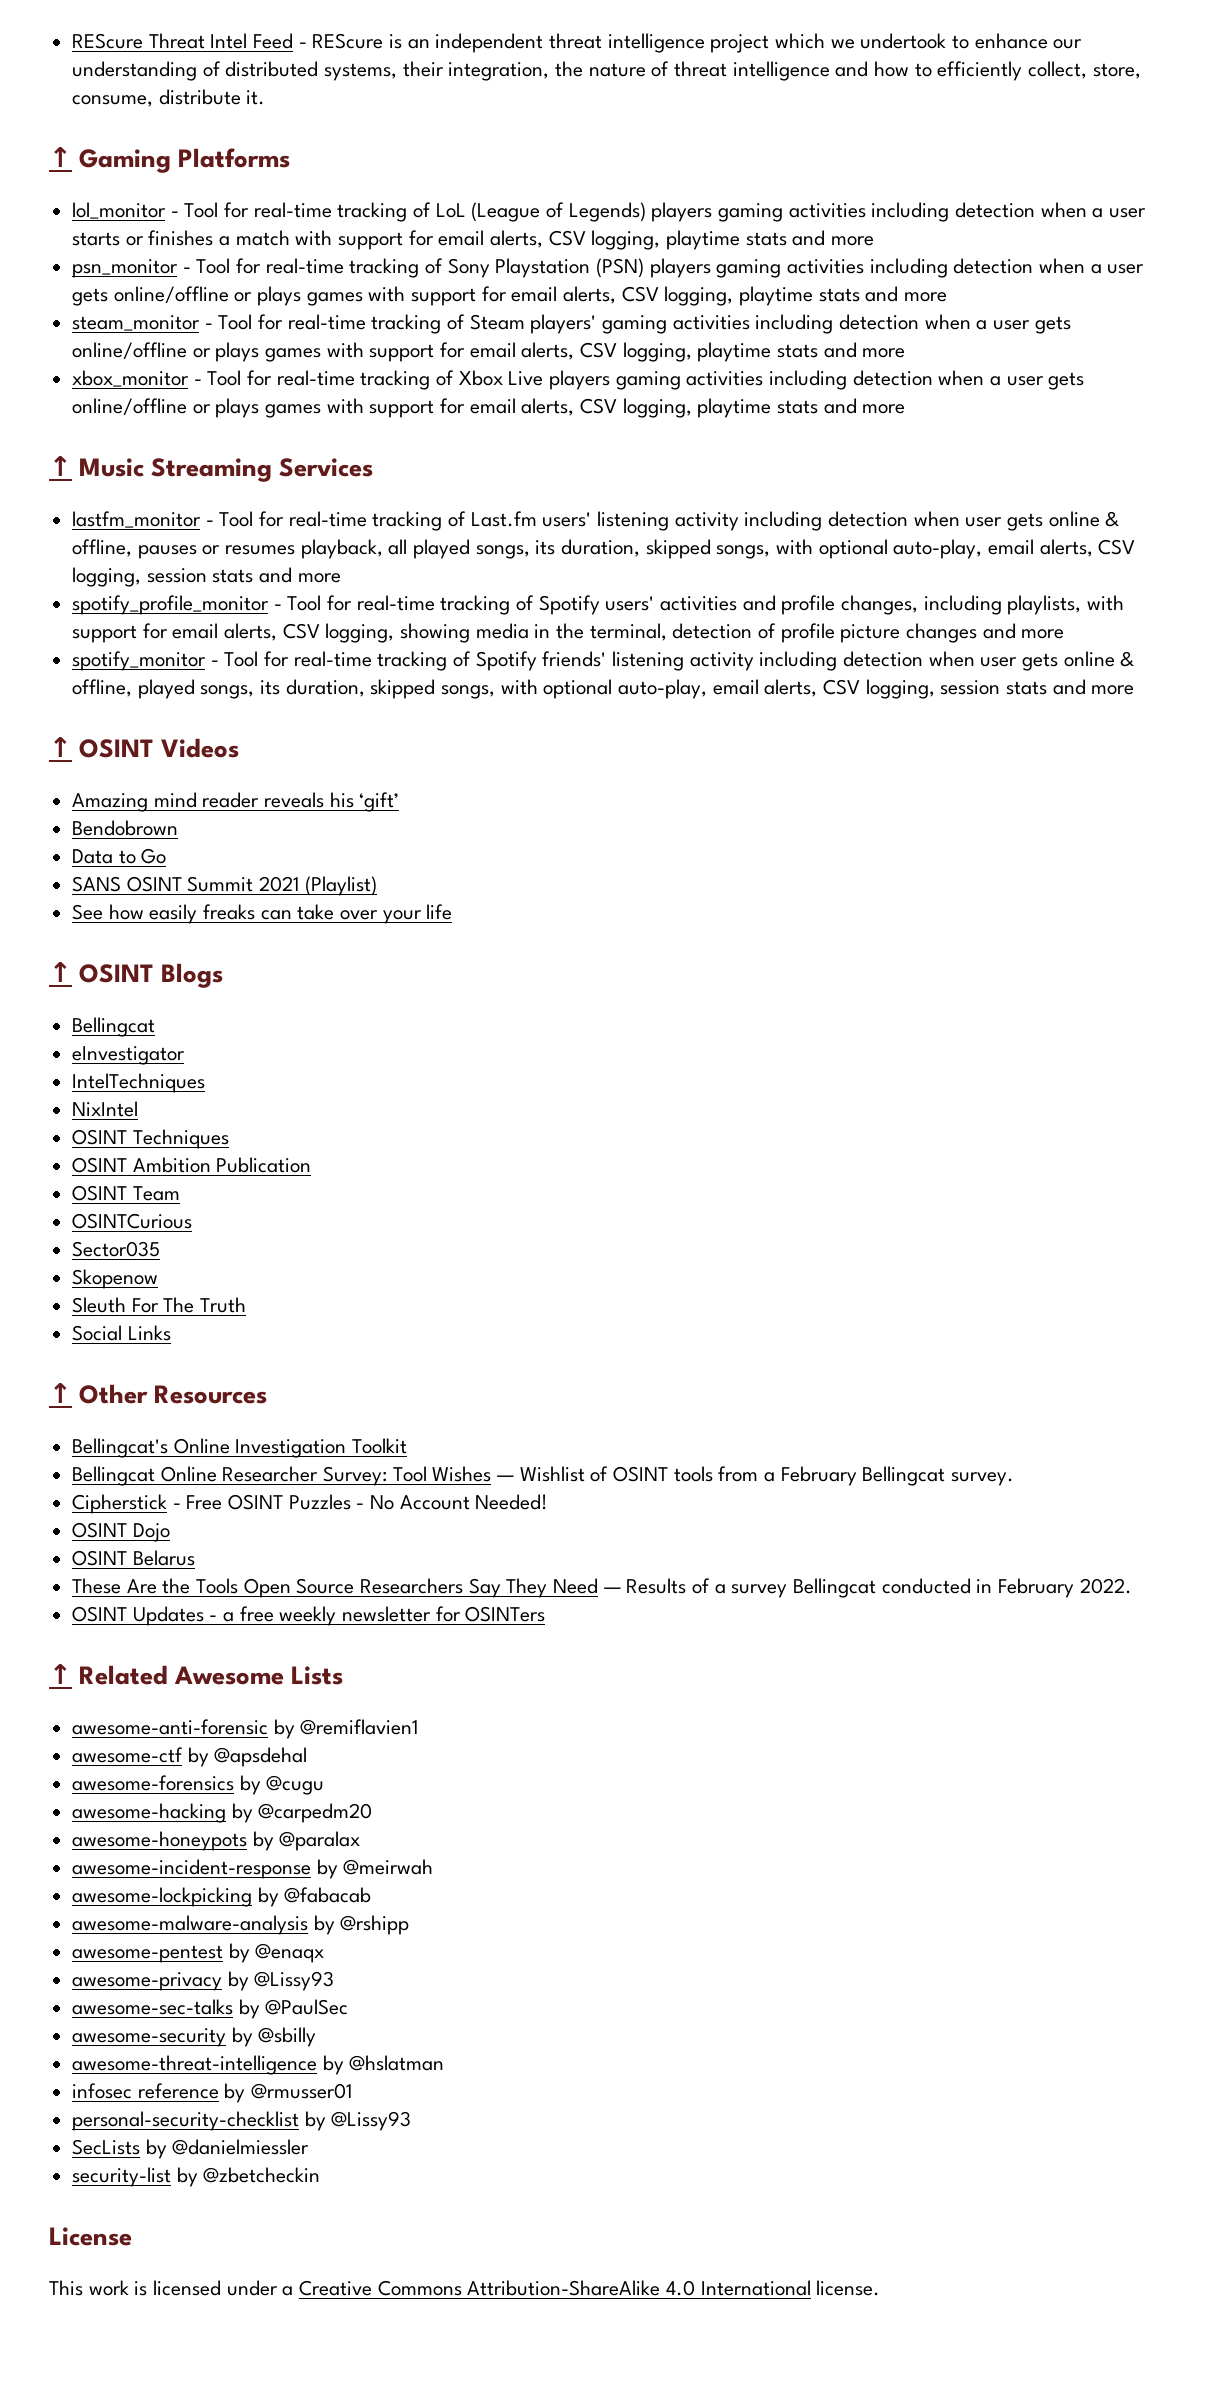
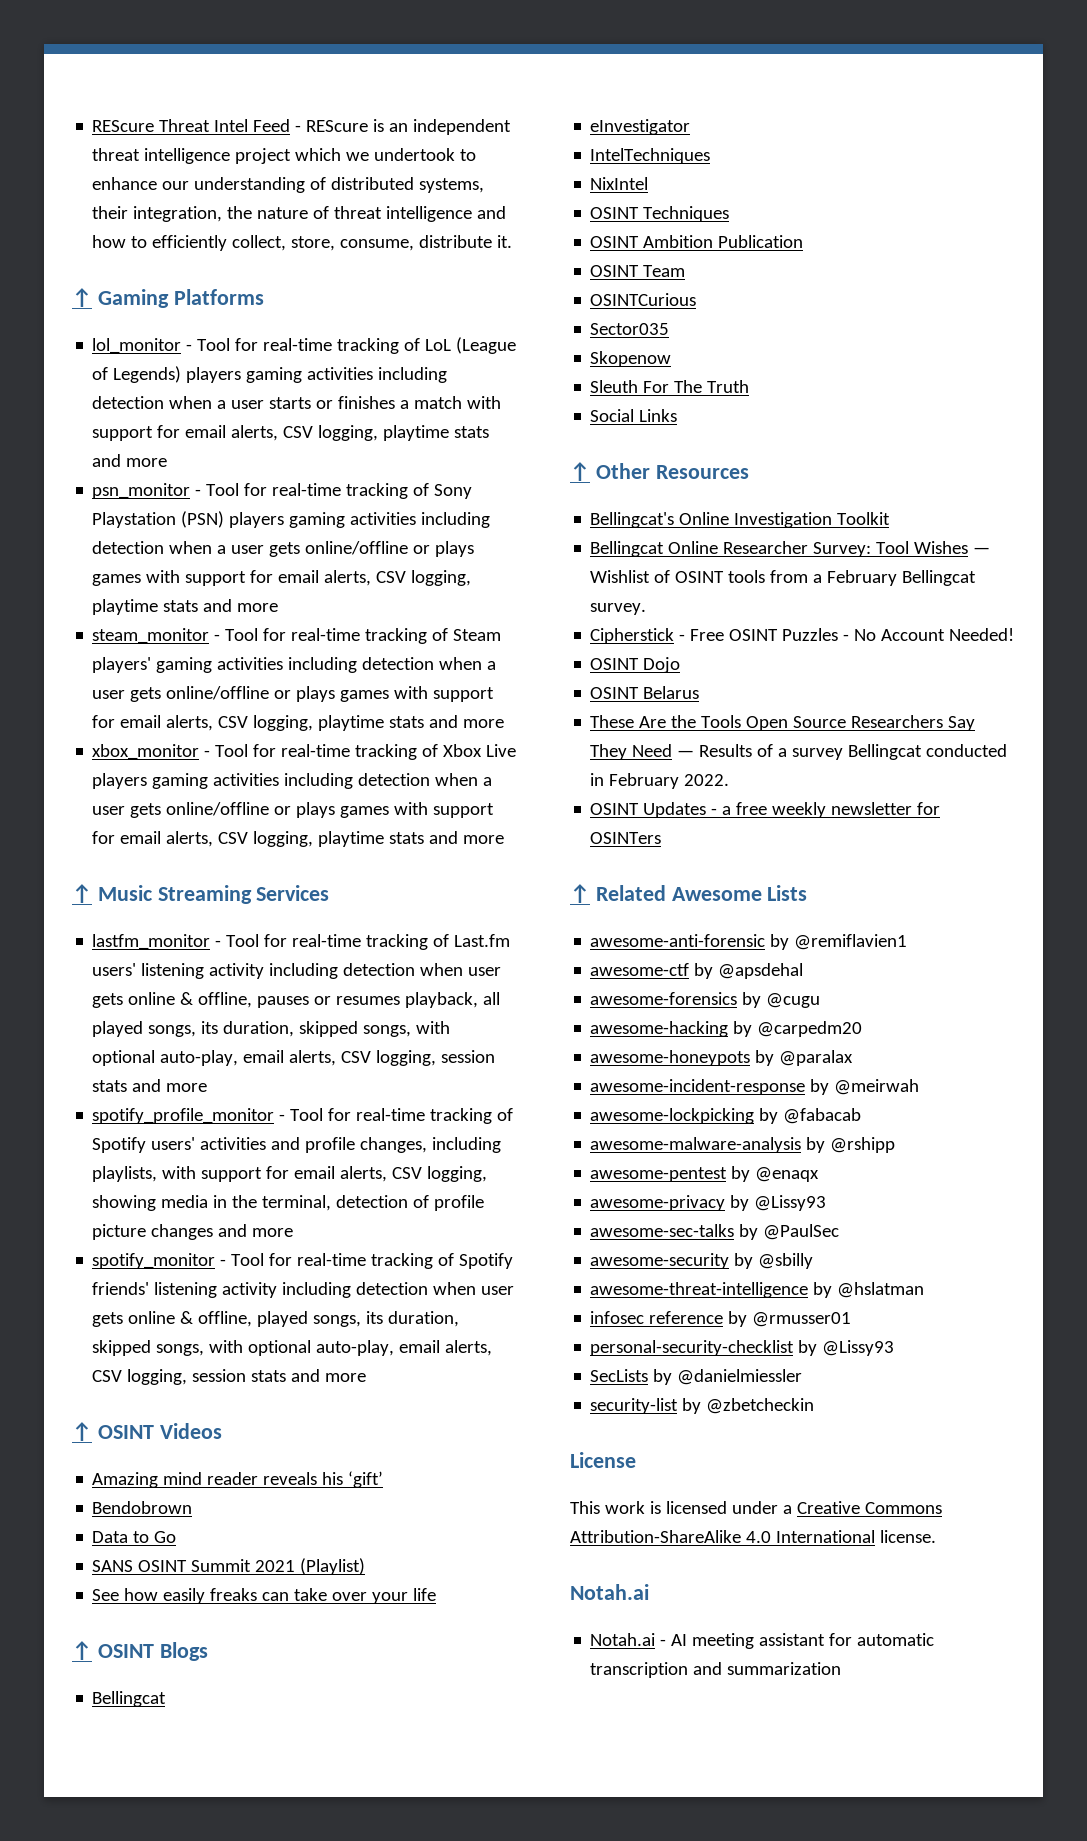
(881, 2288) none -> [570,1584,649,1600] [590,1633,935,1649] [590,1662,842,1678] // Notah.ai // Notah.ai - AI meeting assistant for automatic transcription and summarization

